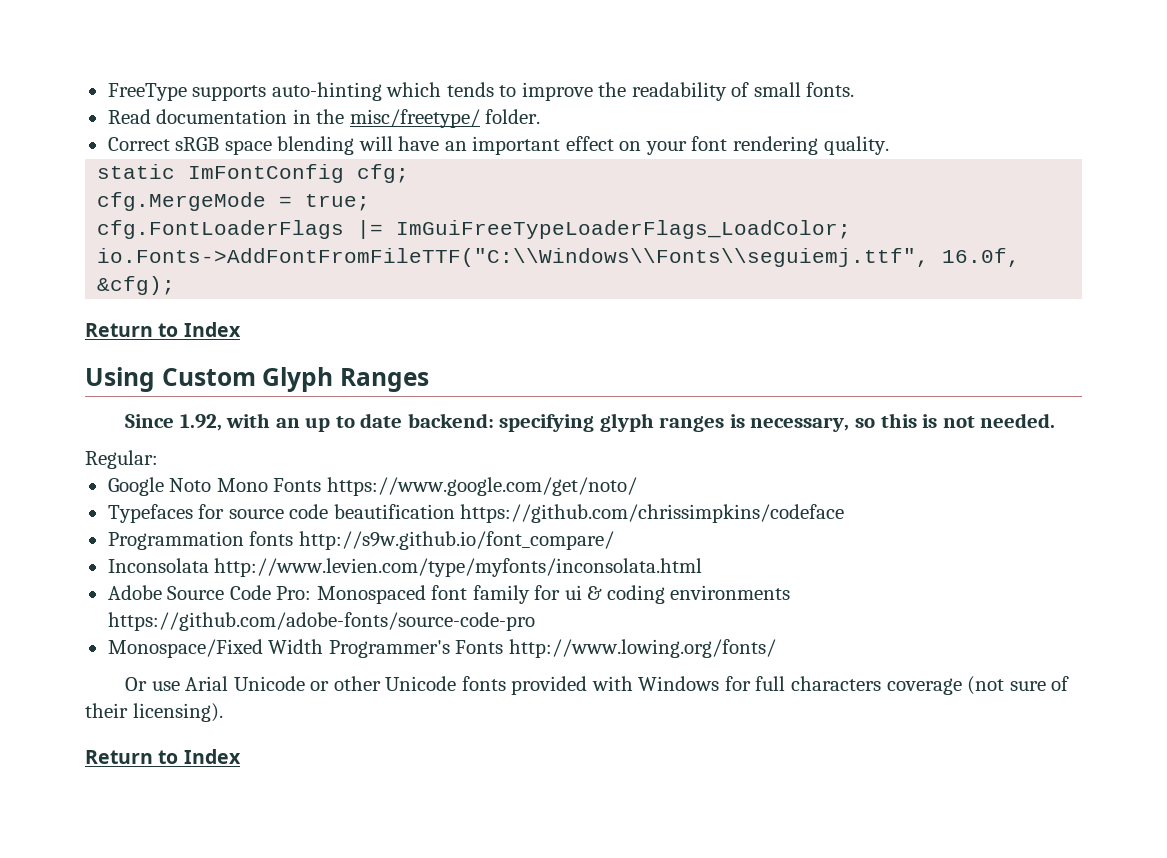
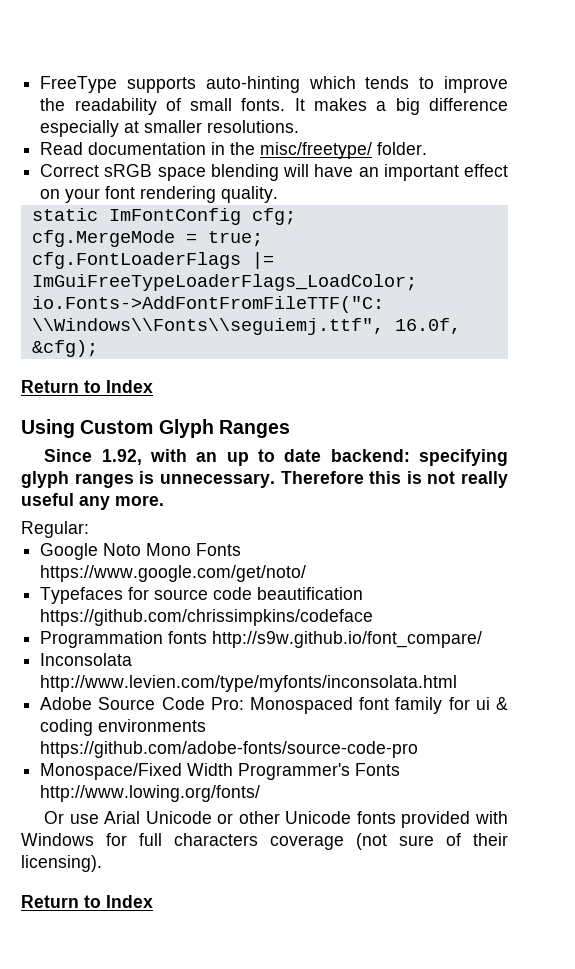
(855, 89) none -> [294,98,508,115] [40,120,300,137] It makes a big difference especially at smaller resolutions.
[750,417,875,432] necessary, so -> [159,471,364,488] unnecessary. Therefore
[980,413,1056,428] needed. -> [461,471,508,488] [21,493,164,510] really useful any more.

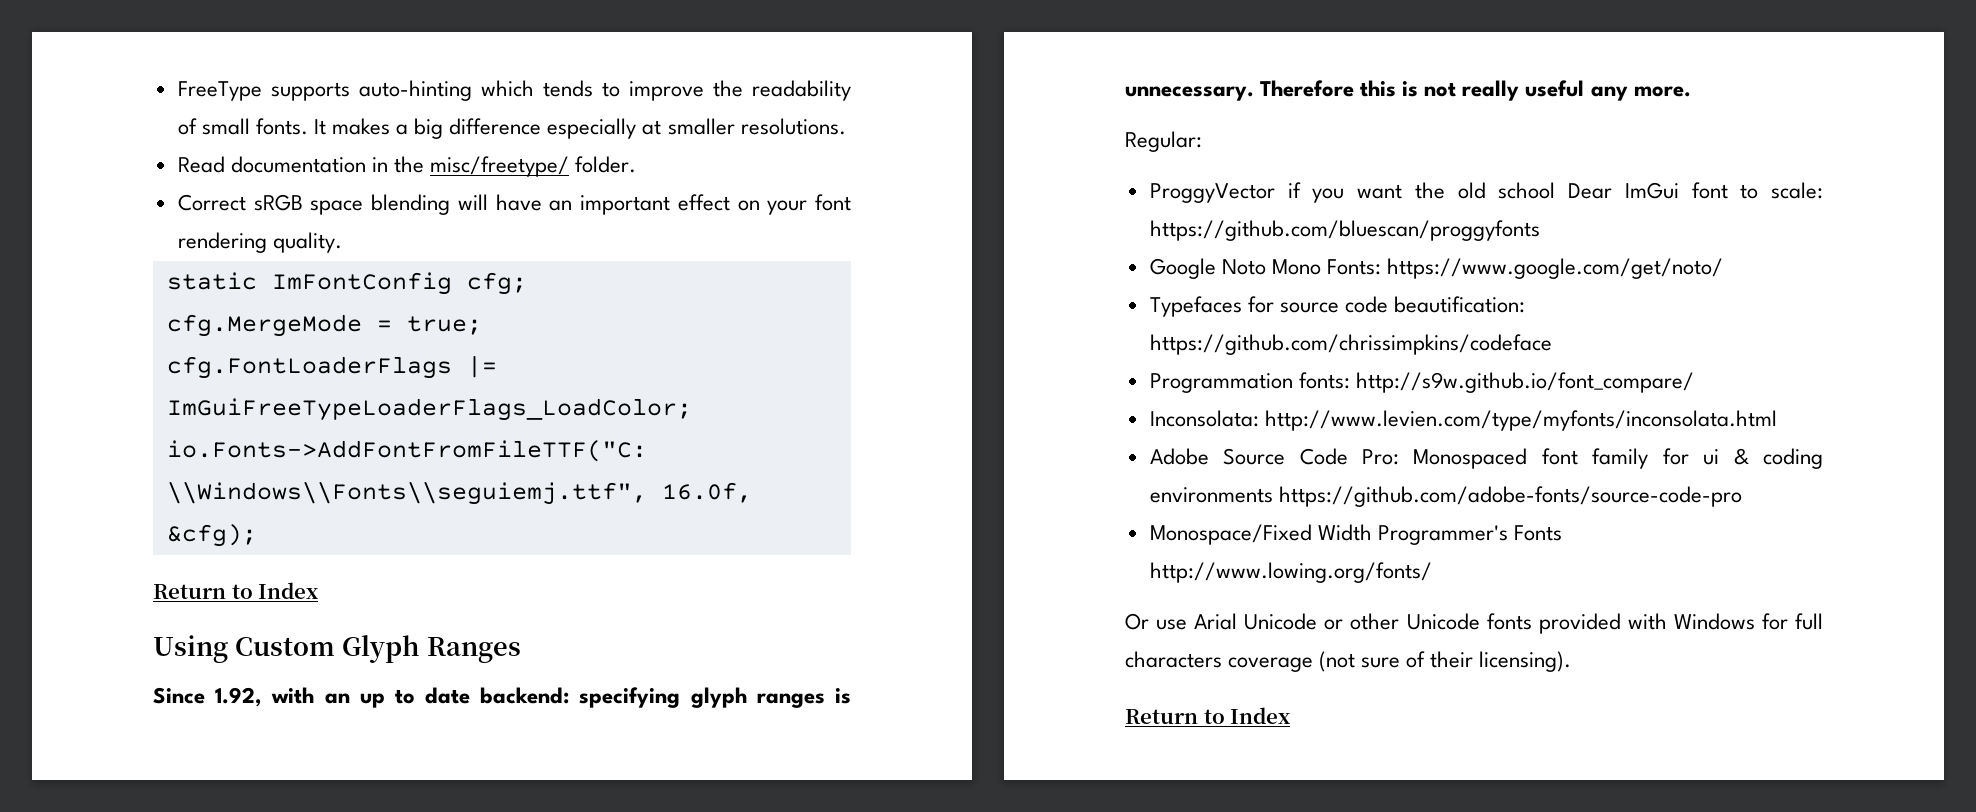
(89, 529) none -> [1149,182,1823,203] [1149,220,1540,241] // ProggyVector if you want the old school Dear ImGui font to scale: https://github.com/bluescan/proggyfonts
[196,543,242,556] Fonts -> [1326,259,1381,275] Fonts:
[257,587,364,600] beautification -> [1394,296,1526,313] beautification:
[168,631,208,644] fonts -> [1298,372,1350,389] fonts:
[40,653,133,666] Inconsolata -> [1149,410,1259,427] Inconsolata:

